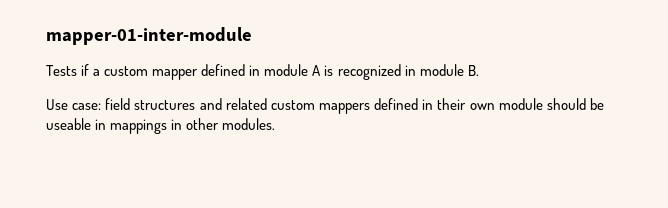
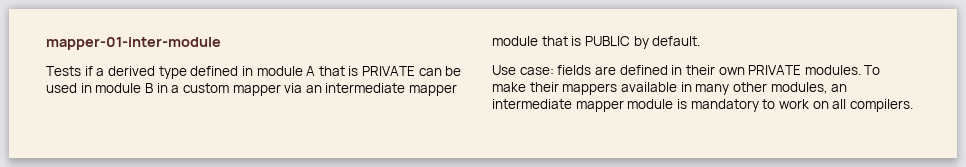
[104,66,199,80] custom mapper -> [107,66,187,79] derived type
[324,64,479,80] [46,98,605,114] [46,118,276,134] is recognized in module B. // Use case: field structures and related custom mappers defined in their own module should be useable in mappings in other modules. -> [318,66,462,76] [46,83,458,96] [492,36,701,49] [492,65,881,75] [492,82,848,95] [492,99,913,112] that is PRIVATE can be used in module B in a custom mapper via an intermediate mapper module that is PUBLIC by default. // Use case: fields are defined in their own PRIVATE modules. To make their mappers available in many other modules, an intermediate mapper module is mandatory to work on all compilers.

